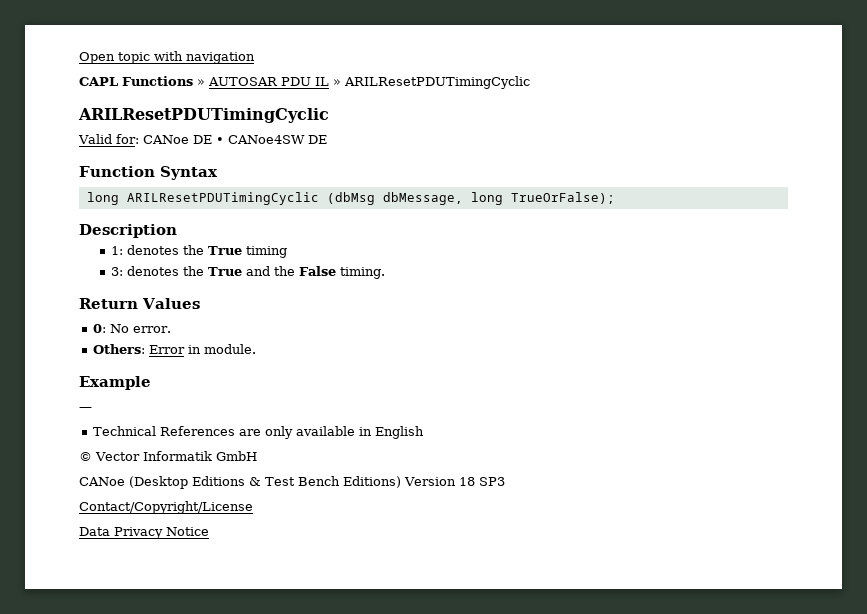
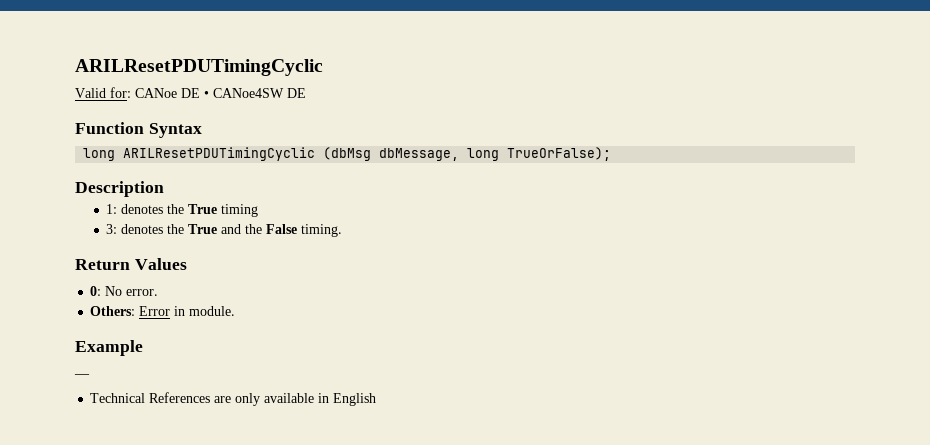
[79,51,255,64] [79,76,530,89] Open topic with navigation // CAPL Functions » AUTOSAR PDU IL » ARILResetPDUTimingCyclic // -> (75, 67) none
[79,451,257,461] [79,476,505,489] [79,501,253,514] [79,527,209,539] // © Vector Informatik GmbH // CANoe (Desktop Editions & Test Bench Editions) Version 18 SP3 // Contact/Copyright/License // Data Privacy Notice -> (377, 399) none

